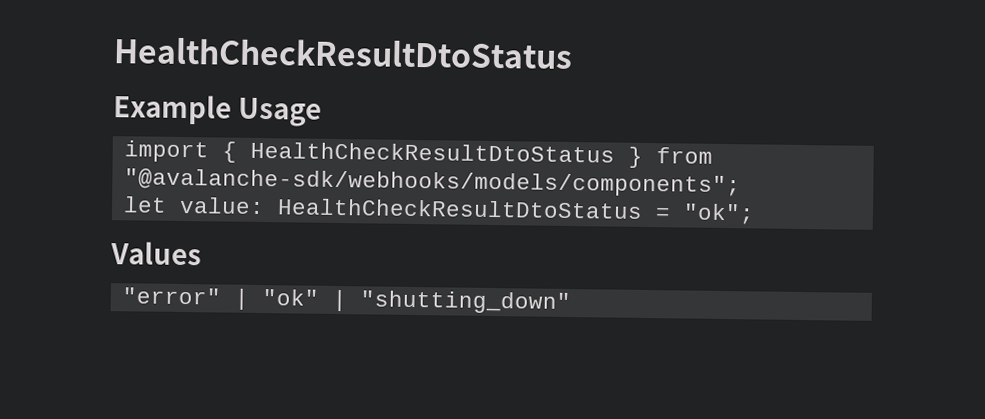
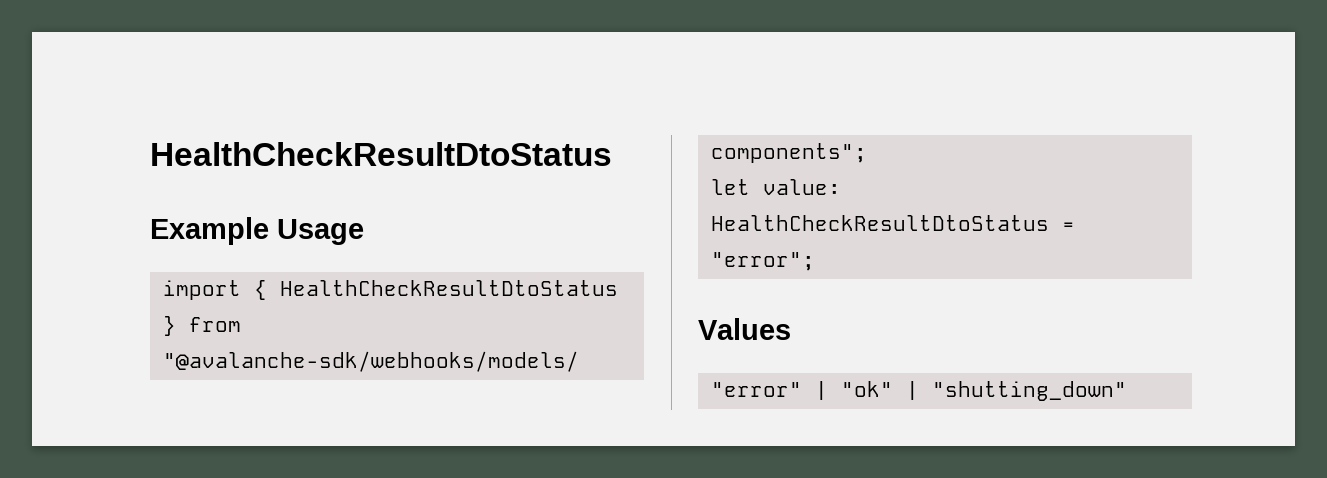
[683,203,756,225] "ok"; -> [710,252,815,271] "error";

